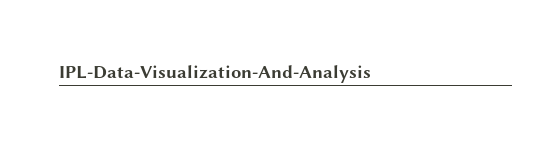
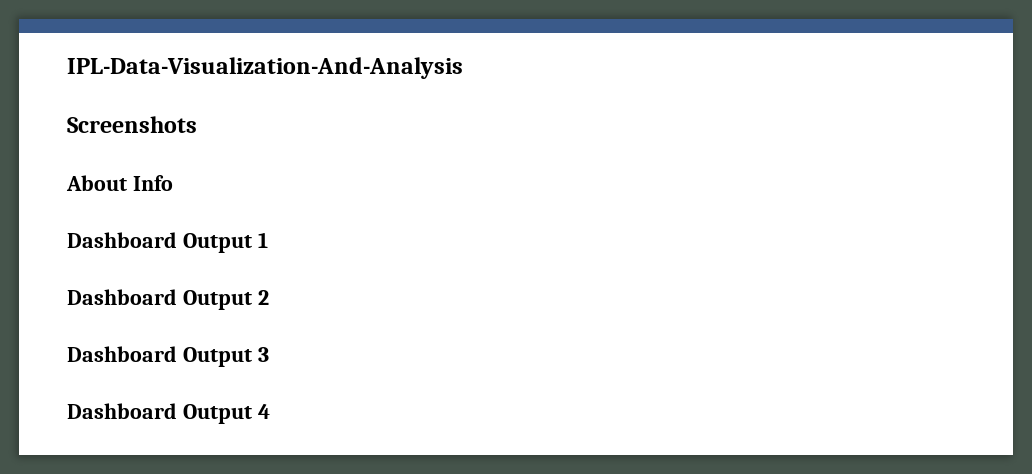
(371, 74) none -> [67,116,197,133] [66,175,173,191] [67,232,268,253] [67,289,269,310] [67,346,269,367] [67,403,270,424] // Screenshots // About Info // Dashboard Output 1 // Dashboard Output 2 // Dashboard Output 3 // Dashboard Output 4

